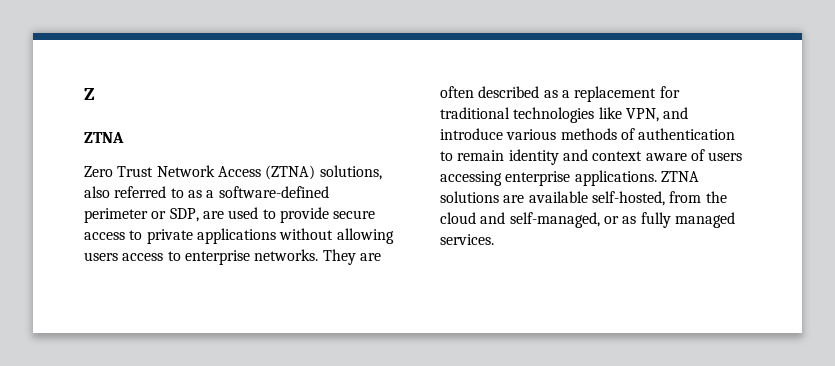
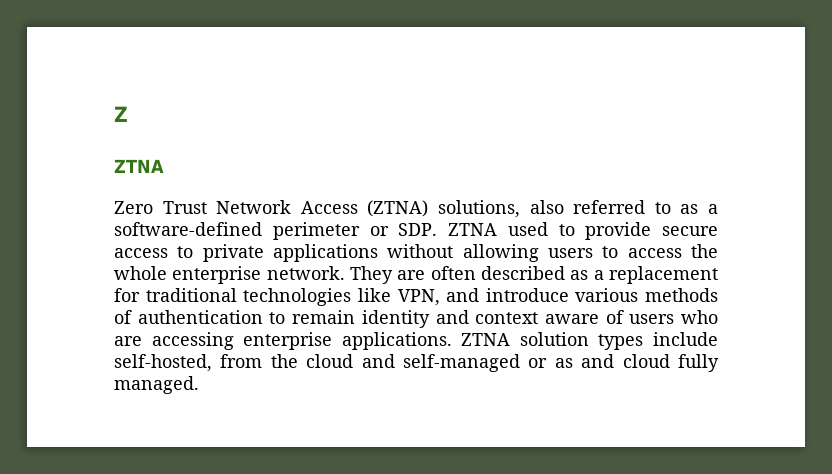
[169,208,224,222] SDP, are -> [398,223,497,236] SDP. ZTNA
[122,249,319,265] access to enterprise networks. -> [602,244,718,258] [114,266,345,284] to access the whole enterprise network.
(743, 156) none -> [681,310,718,324] [114,336,142,346] who are
[440,191,588,203] solutions are available -> [519,332,718,350] solution types include
[509,212,600,228] self-managed, -> [403,354,520,372] self-managed
[640,212,735,228] [440,234,494,245] fully managed services. -> [581,354,719,372] [114,376,199,394] and cloud fully managed.

